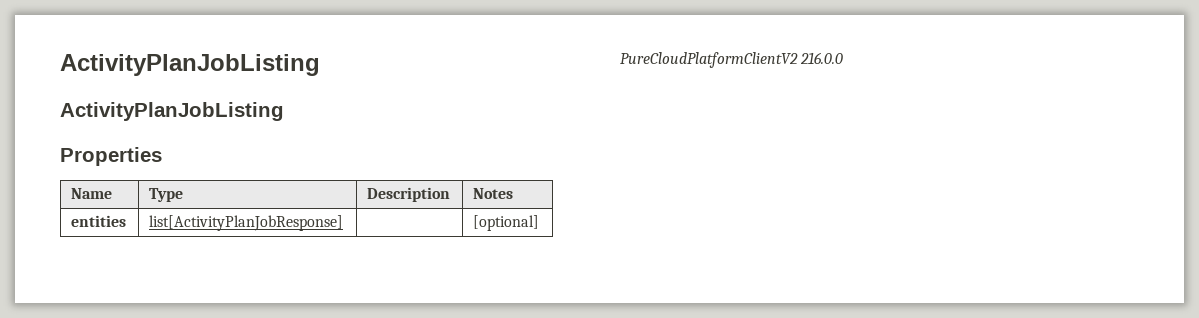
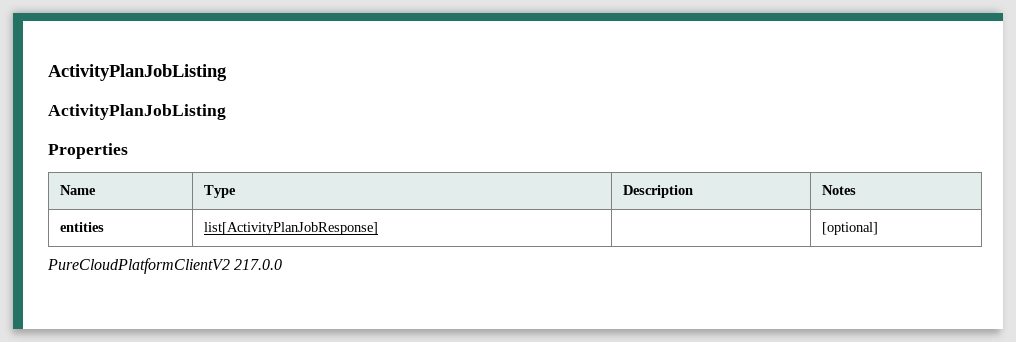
[800,52,844,64] 216.0.0 -> [234,259,283,270] 217.0.0

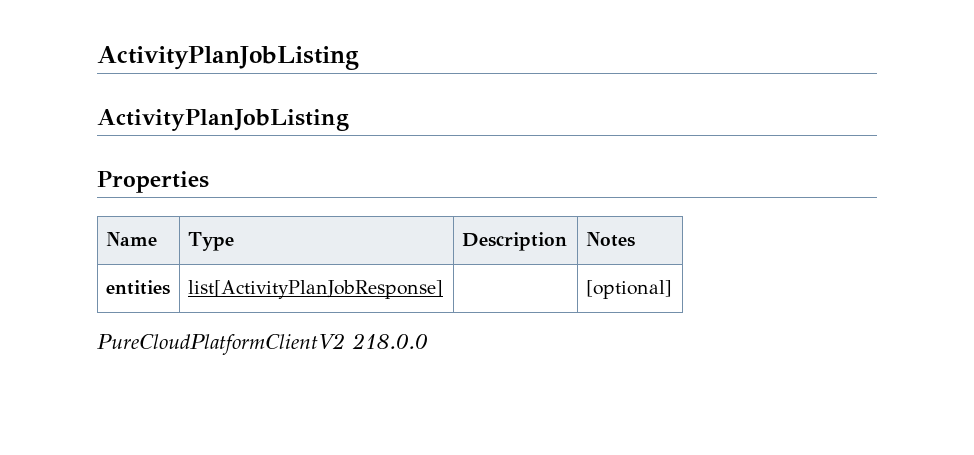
[234,259,283,270] 217.0.0 -> [352,333,428,349] 218.0.0

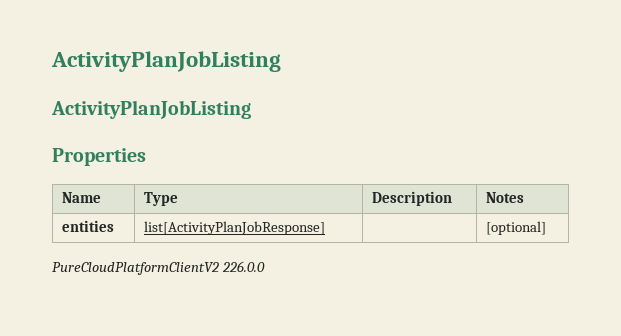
[352,333,428,349] 218.0.0 -> [221,261,265,272] 226.0.0

